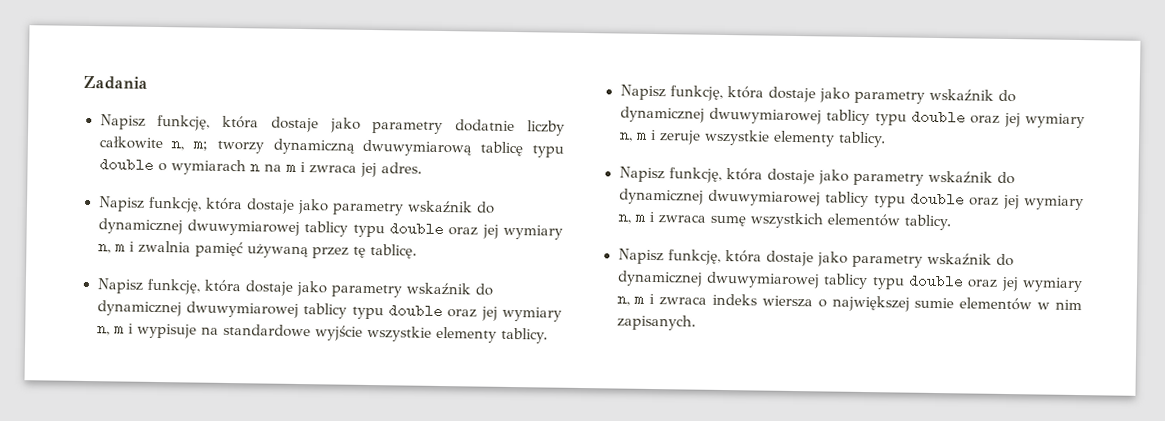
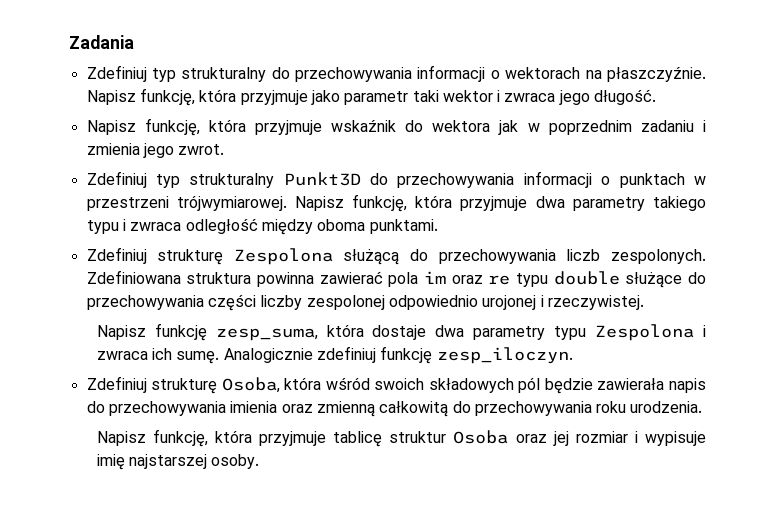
[99,114,565,136] [98,136,564,158] [98,157,422,178] [97,196,495,216] [97,218,563,240] [97,240,417,259] [96,278,493,298] [96,300,562,322] [96,323,549,344] [619,84,1016,104] [619,106,1085,129] [618,129,887,148] [618,166,1015,186] [618,188,1084,211] [617,211,952,231] [617,248,1014,268] [616,270,1083,293] [616,293,1082,312] [616,314,696,331] Napisz funkcję, która dostaje jako parametry dodatnie liczby całkowite n, m; tworzy dynamiczną dwuwymiarową tablicę typu double o wymiarach n na m i zwraca jej adres. // Napisz funkcję, która dostaje jako parametry wskaźnik do dynamicznej dwuwymiarowej tablicy typu double oraz jej wymiary n, m i zwalnia pamięć używaną przez tę tablicę. // Napisz funkcję, która dostaje jako parametry wskaźnik do dynamicznej dwuwymiarowej tablicy typu double oraz jej wymiary n, m i wypisuje na standardowe wyjście wszystkie elementy tablicy. // Napisz funkcję, która dostaje jako parametry wskaźnik do dynamicznej dwuwymiarowej tablicy typu double oraz jej wymiary n, m i zeruje wszystkie elementy tablicy. // Napisz funkcję, która dostaje jako parametry wskaźnik do dynamicznej dwuwymiarowej tablicy typu double oraz jej wymiary n, m i zwraca sumę wszystkich elementów tablicy. // Napisz funkcję, która dostaje jako parametry wskaźnik do dynamicznej dwuwymiarowej tablicy typu double oraz jej wymiary n, m i zwraca indeks wiersza o największej sumie elementów w nim zapisanych. -> [86,65,706,82] [86,88,657,106] [86,118,706,136] [86,143,225,158] [86,171,706,188] [86,194,706,212] [86,218,438,235] [86,247,706,265] [86,270,706,288] [86,294,644,311] [96,323,706,341] [96,346,573,364] [86,376,706,394] [86,401,703,417] [96,429,706,447] [96,454,260,470] Zdefiniuj typ strukturalny do przechowywania informacji o wektorach na płaszczyźnie. Napisz funkcję, która przyjmuje jako parametr taki wektor i zwraca jego długość. // Napisz funkcję, która przyjmuje wskaźnik do wektora jak w poprzednim zadaniu i zmienia jego zwrot. // Zdefiniuj typ strukturalny Punkt3D do przechowywania informacji o punktach w przestrzeni trójwymiarowej. Napisz funkcję, która przyjmuje dwa parametry takiego typu i zwraca odległość między oboma punktami. // Zdefiniuj strukturę Zespolona służącą do przechowywania liczb zespolonych. Zdefiniowana struktura powinna zawierać pola im oraz re typu double służące do przechowywania części liczby zespolonej odpowiednio urojonej i rzeczywistej. // Napisz funkcję zesp_suma, która dostaje dwa parametry typu Zespolona i zwraca ich sumę. Analogicznie zdefiniuj funkcję zesp_iloczyn. // Zdefiniuj strukturę Osoba, która wśród swoich składowych pól będzie zawierała napis do przechowywania imienia oraz zmienną całkowitą do przechowywania roku urodzenia. // Napisz funkcję, która przyjmuje tablicę struktur Osoba oraz jej rozmiar i wypisuje imię najstarszej osoby.

